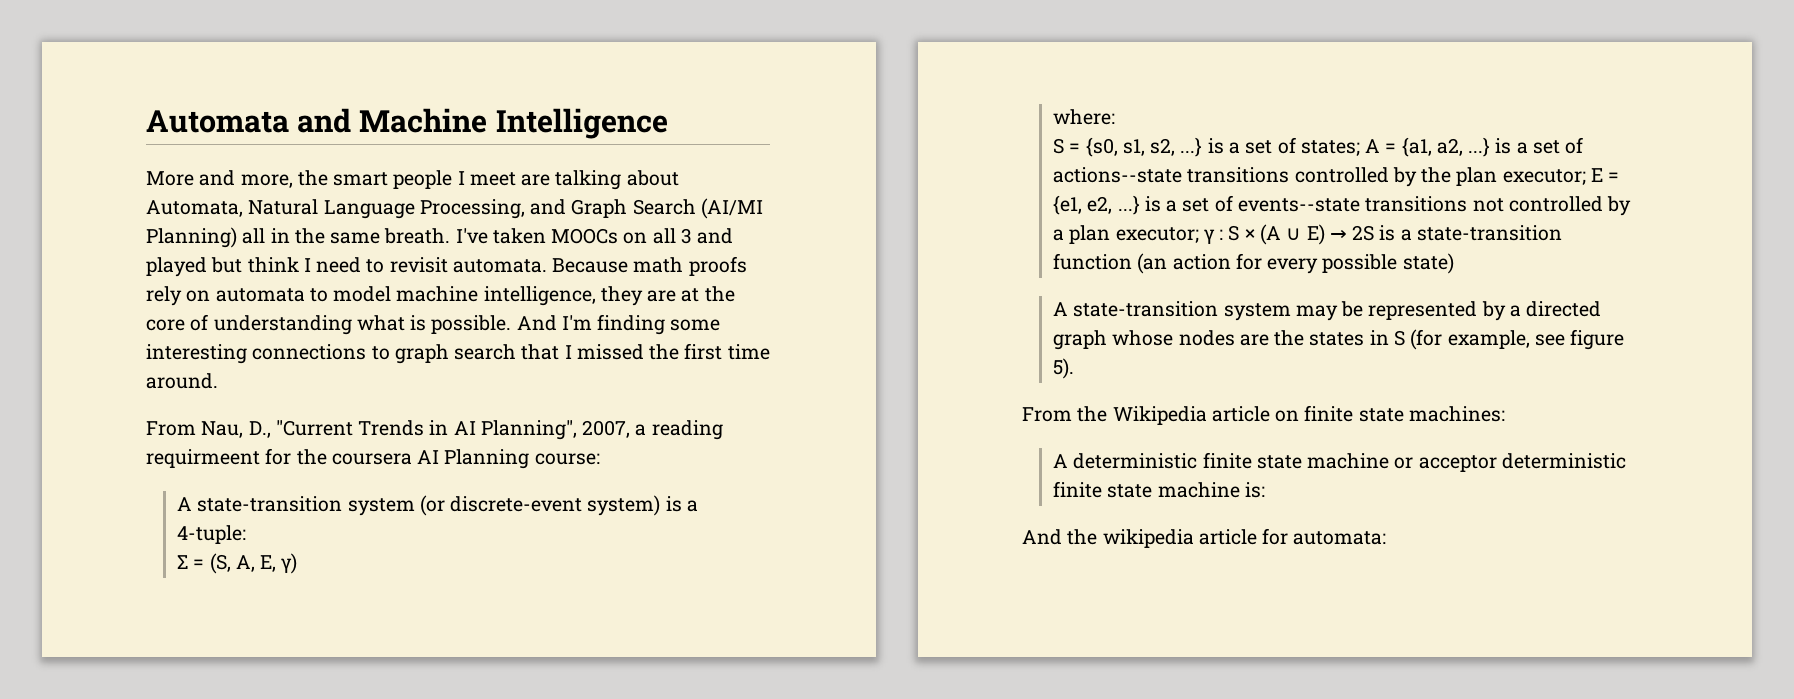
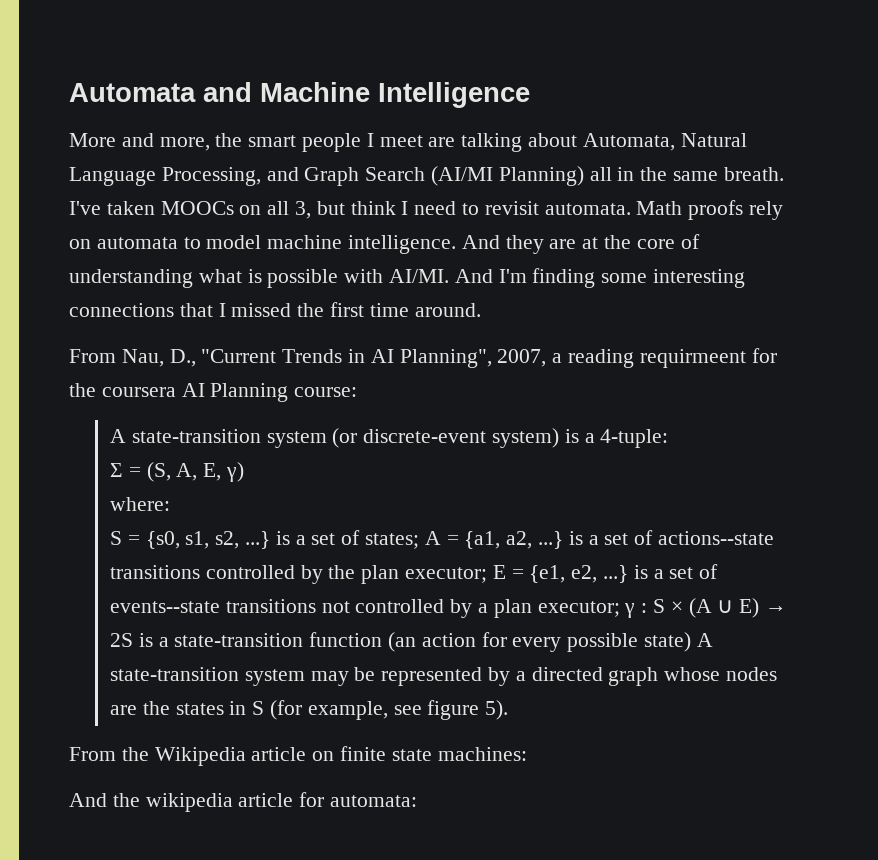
[680,228,734,244] [146,257,207,277] 3 and played -> [295,201,312,219] 3,
[552,257,684,273] Because math -> [636,201,683,215] Math
[483,286,596,306] intelligence, -> [348,235,500,254] intelligence. And
[431,315,512,334] possible. -> [267,269,450,288] possible with AI/MI.
[371,344,517,364] to graph search -> (174, 310) none
(1454, 263) // -> (691, 642) none
[1053,452,1626,472] [1053,481,1265,498] // A deterministic finite state machine or acceptor deterministic finite state machine is: -> (527, 754) none

